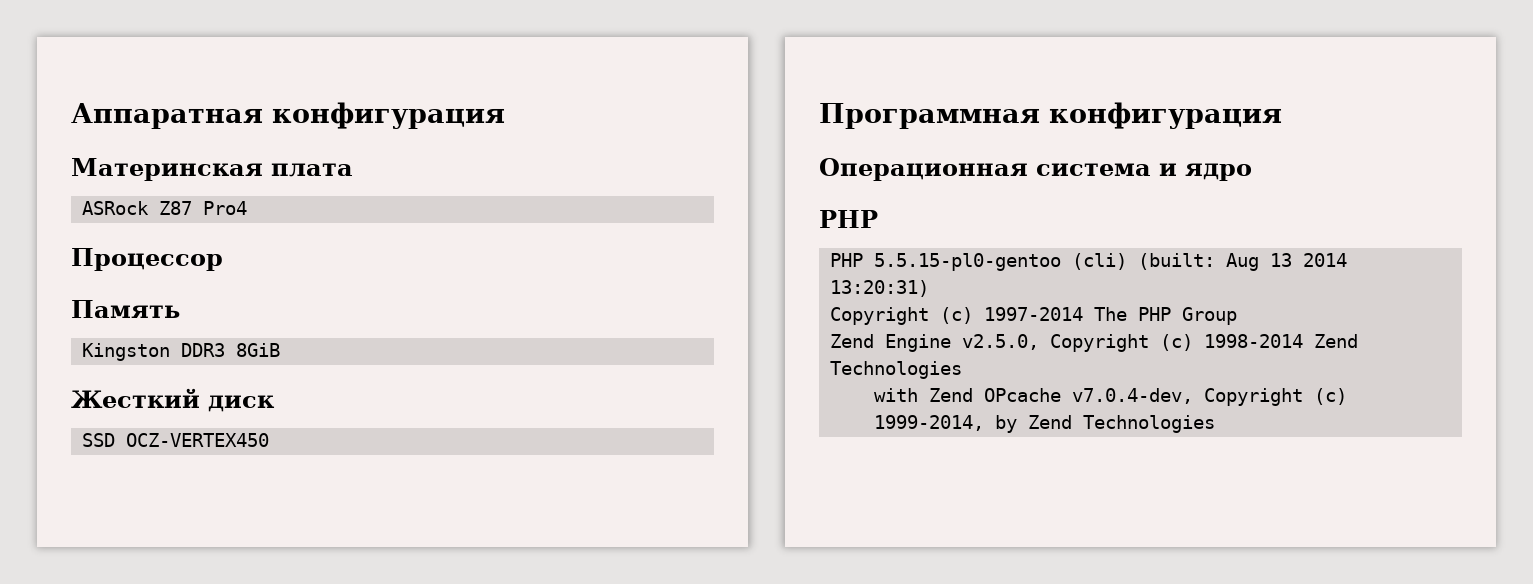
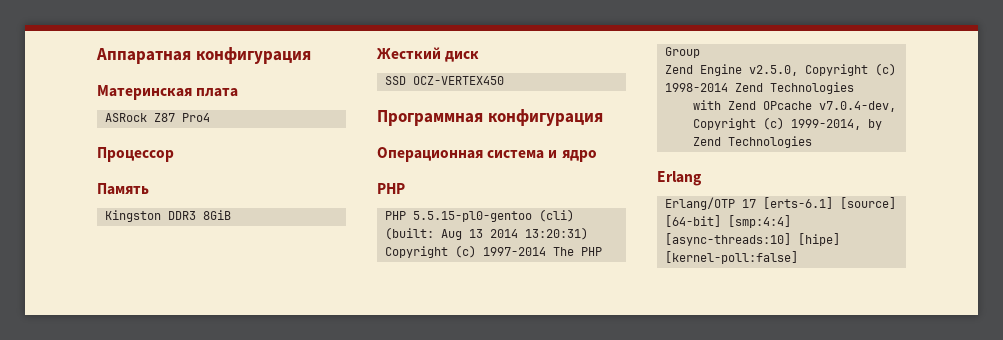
(1216, 424) none -> [657,171,702,186] [665,197,897,210] [665,215,792,228] [665,233,841,246] [665,251,799,264] // Erlang // Erlang/OTP 17 [erts-6.1] [source] [64-bit] [smp:4:4] [async-threads:10] [hipe] [kernel-poll:false]

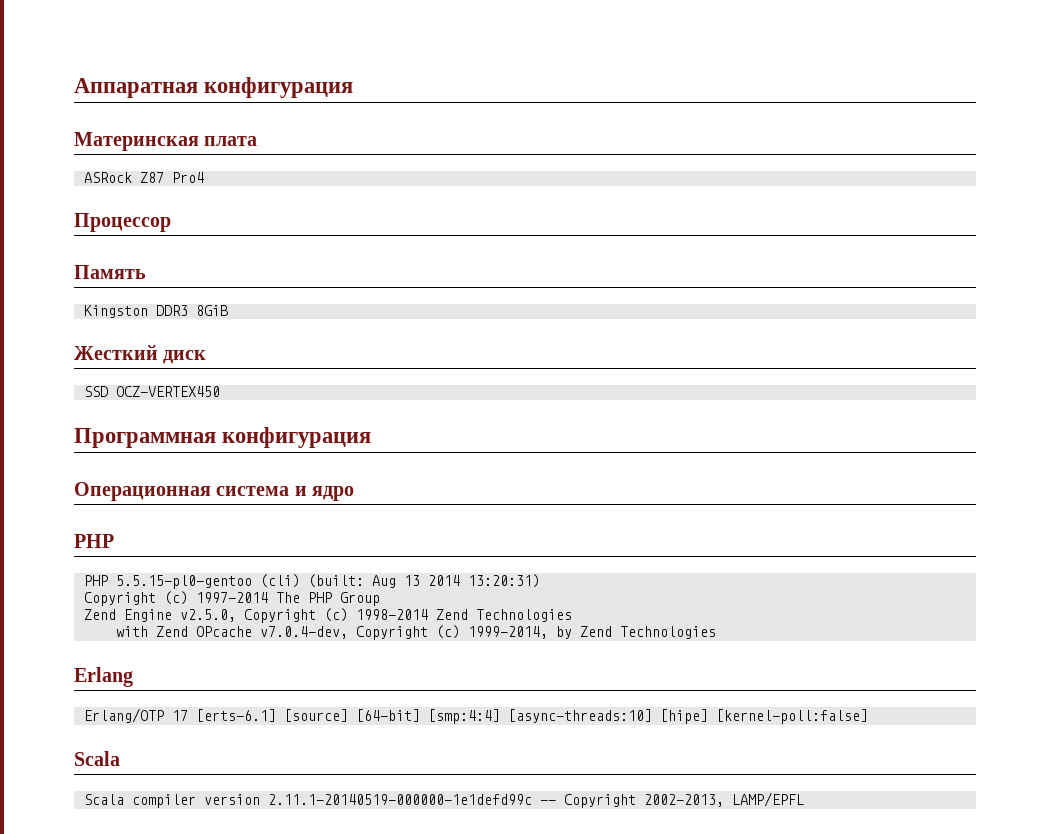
(799, 257) none -> [74,751,120,766] [83,792,804,808] // Scala // Scala compiler version 2.11.1-20140519-000000-1e1defd99c -- Copyright 2002-2013, LAMP/EPFL

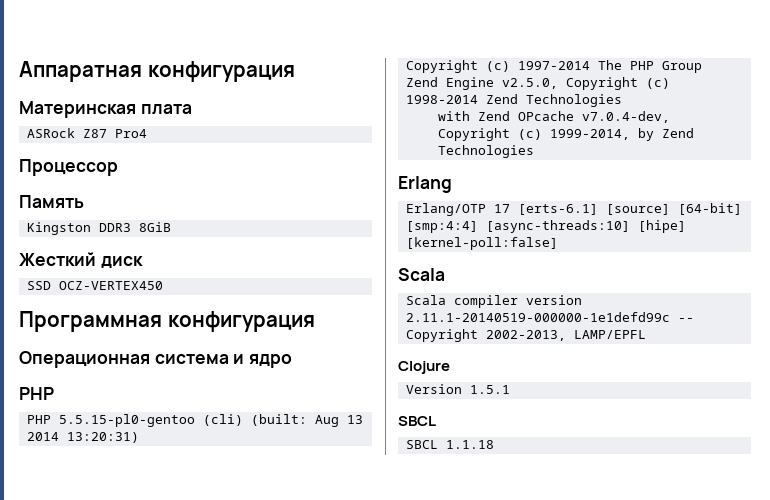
(804, 799) none -> [398,361,450,374] [405,384,510,394] [398,416,436,426] [405,440,494,449] // Clojure // Version 1.5.1 // SBCL // SBCL 1.1.18

